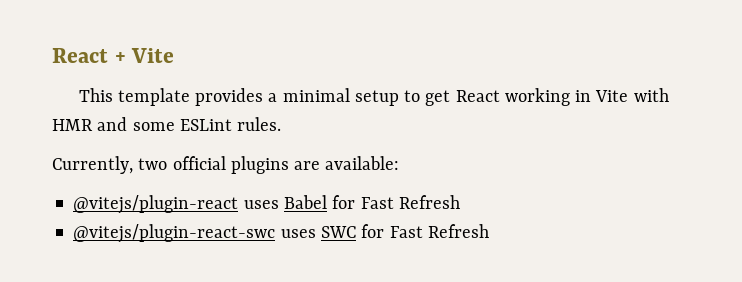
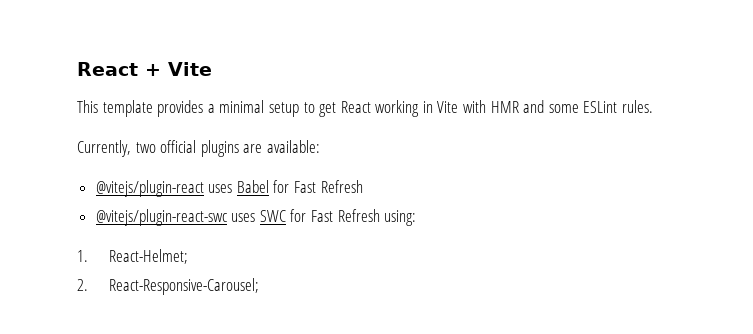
(489, 231) none -> [384,210,417,226] [77,249,189,264] [77,278,260,295] using: // 1. React-Helmet; // 2. React-Responsive-Carousel;

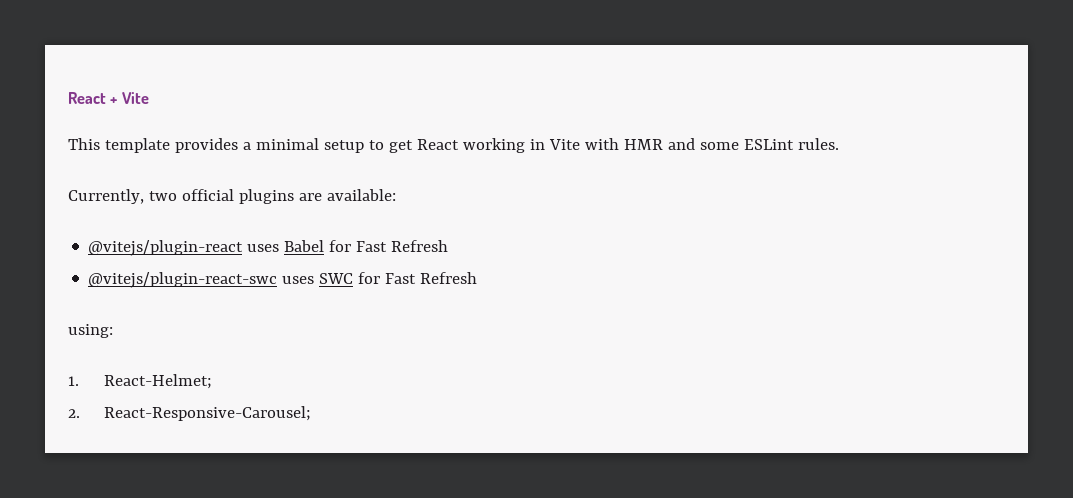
(380, 215) none -> (478, 278) //

